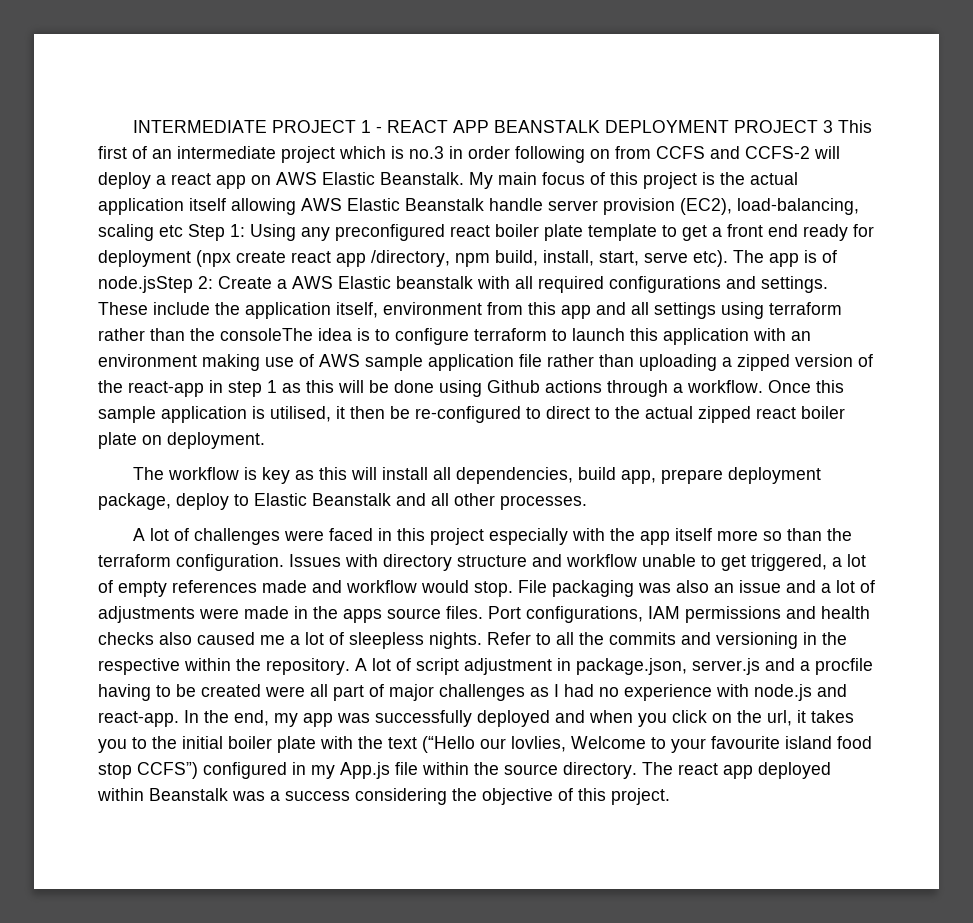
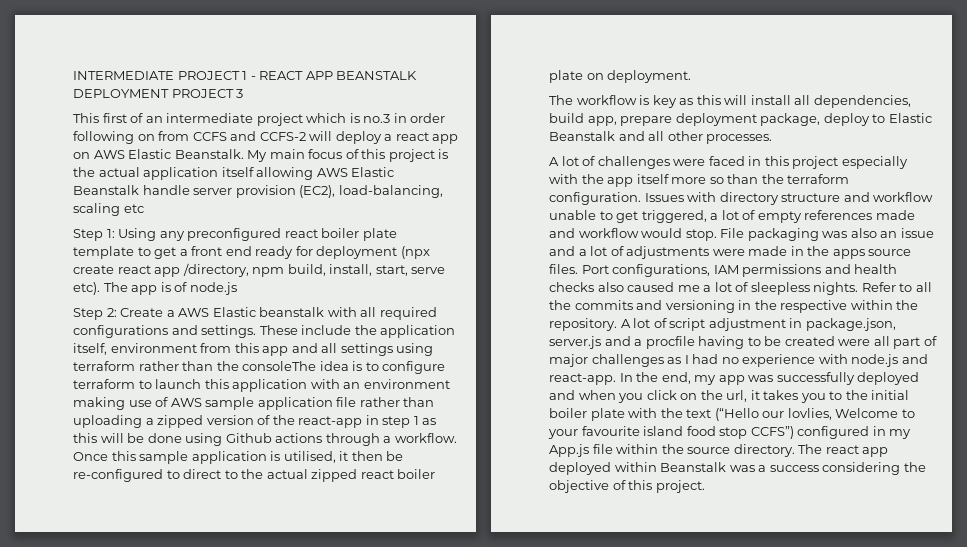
(833, 126) none -> (244, 93) //
(183, 231) none -> (144, 208) //
[98,276,193,293] node.jsStep -> [189,282,237,295] [73,308,103,320] node.js // Step

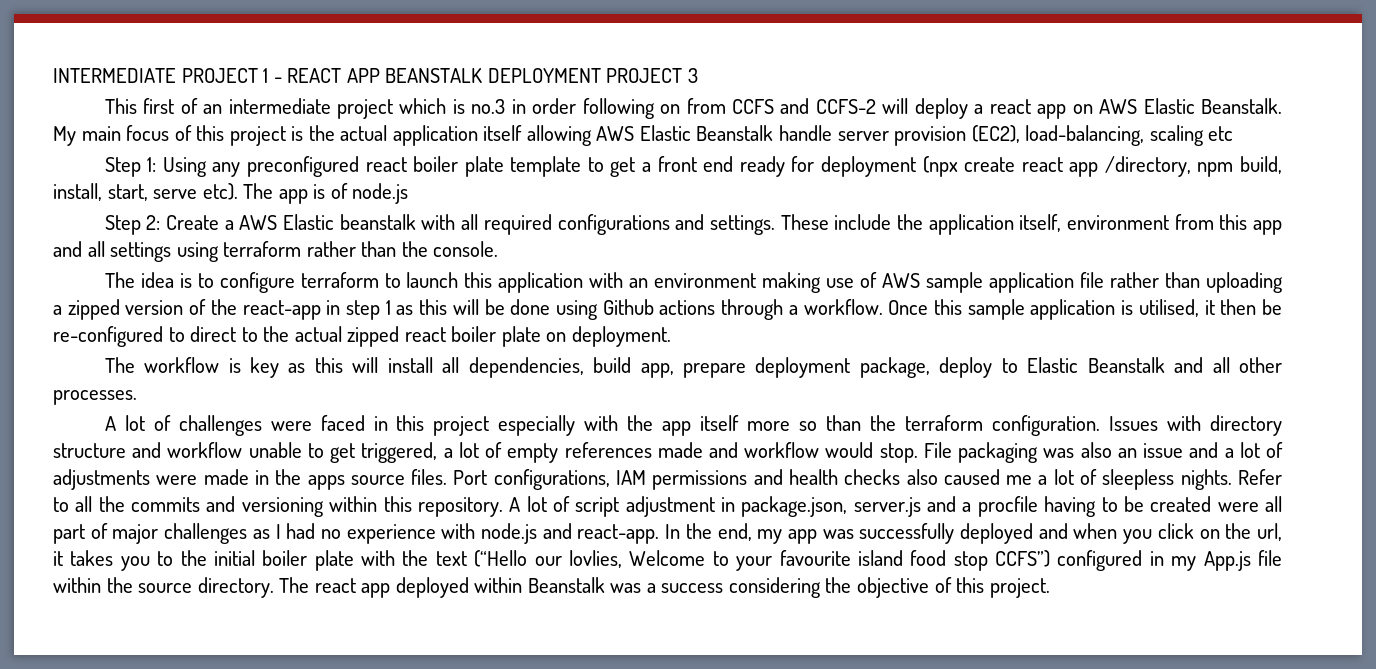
[242,361,317,371] consoleThe -> [433,241,499,257] [104,272,135,288] console. // The
[738,300,919,313] in the respective within the -> [329,496,412,512] within this

